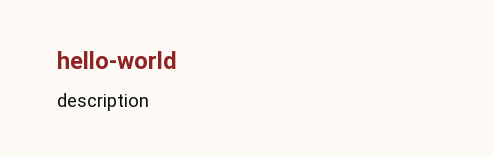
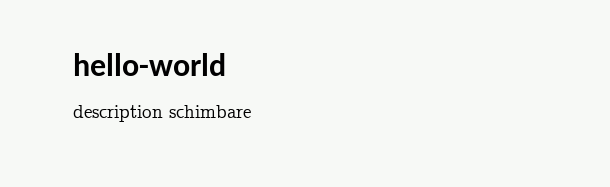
(149, 102) none -> [169,105,251,118] schimbare

